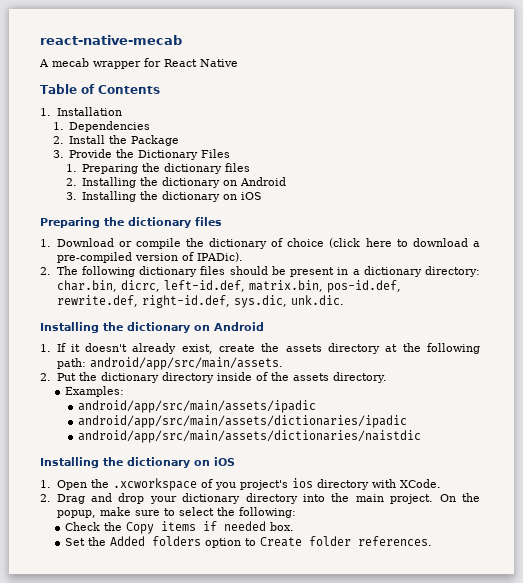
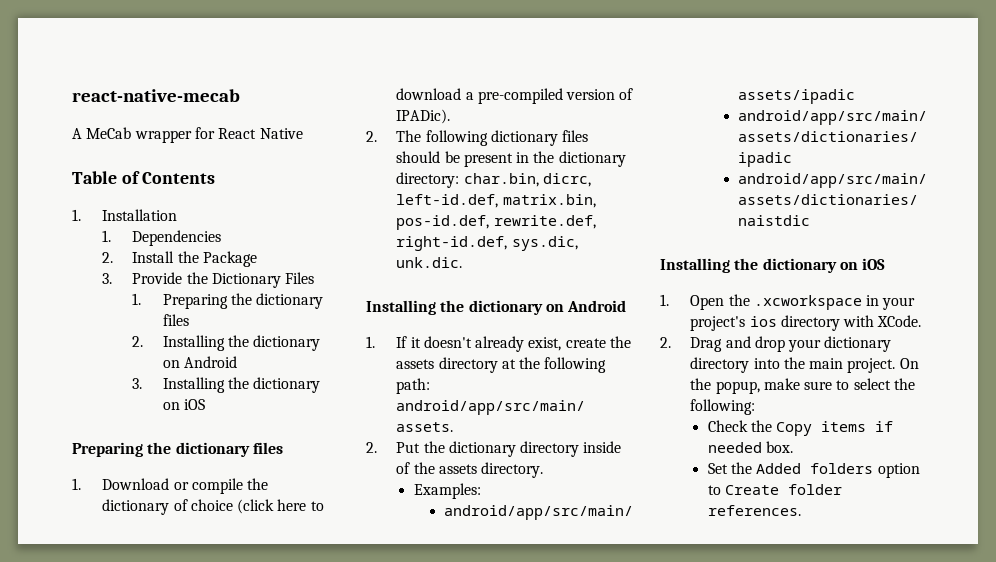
[52,58,89,67] mecab -> [86,127,132,139] MeCab
[352,269,360,275] a -> [533,151,555,163] the
[200,479,236,490] of you -> [866,295,916,310] in your

